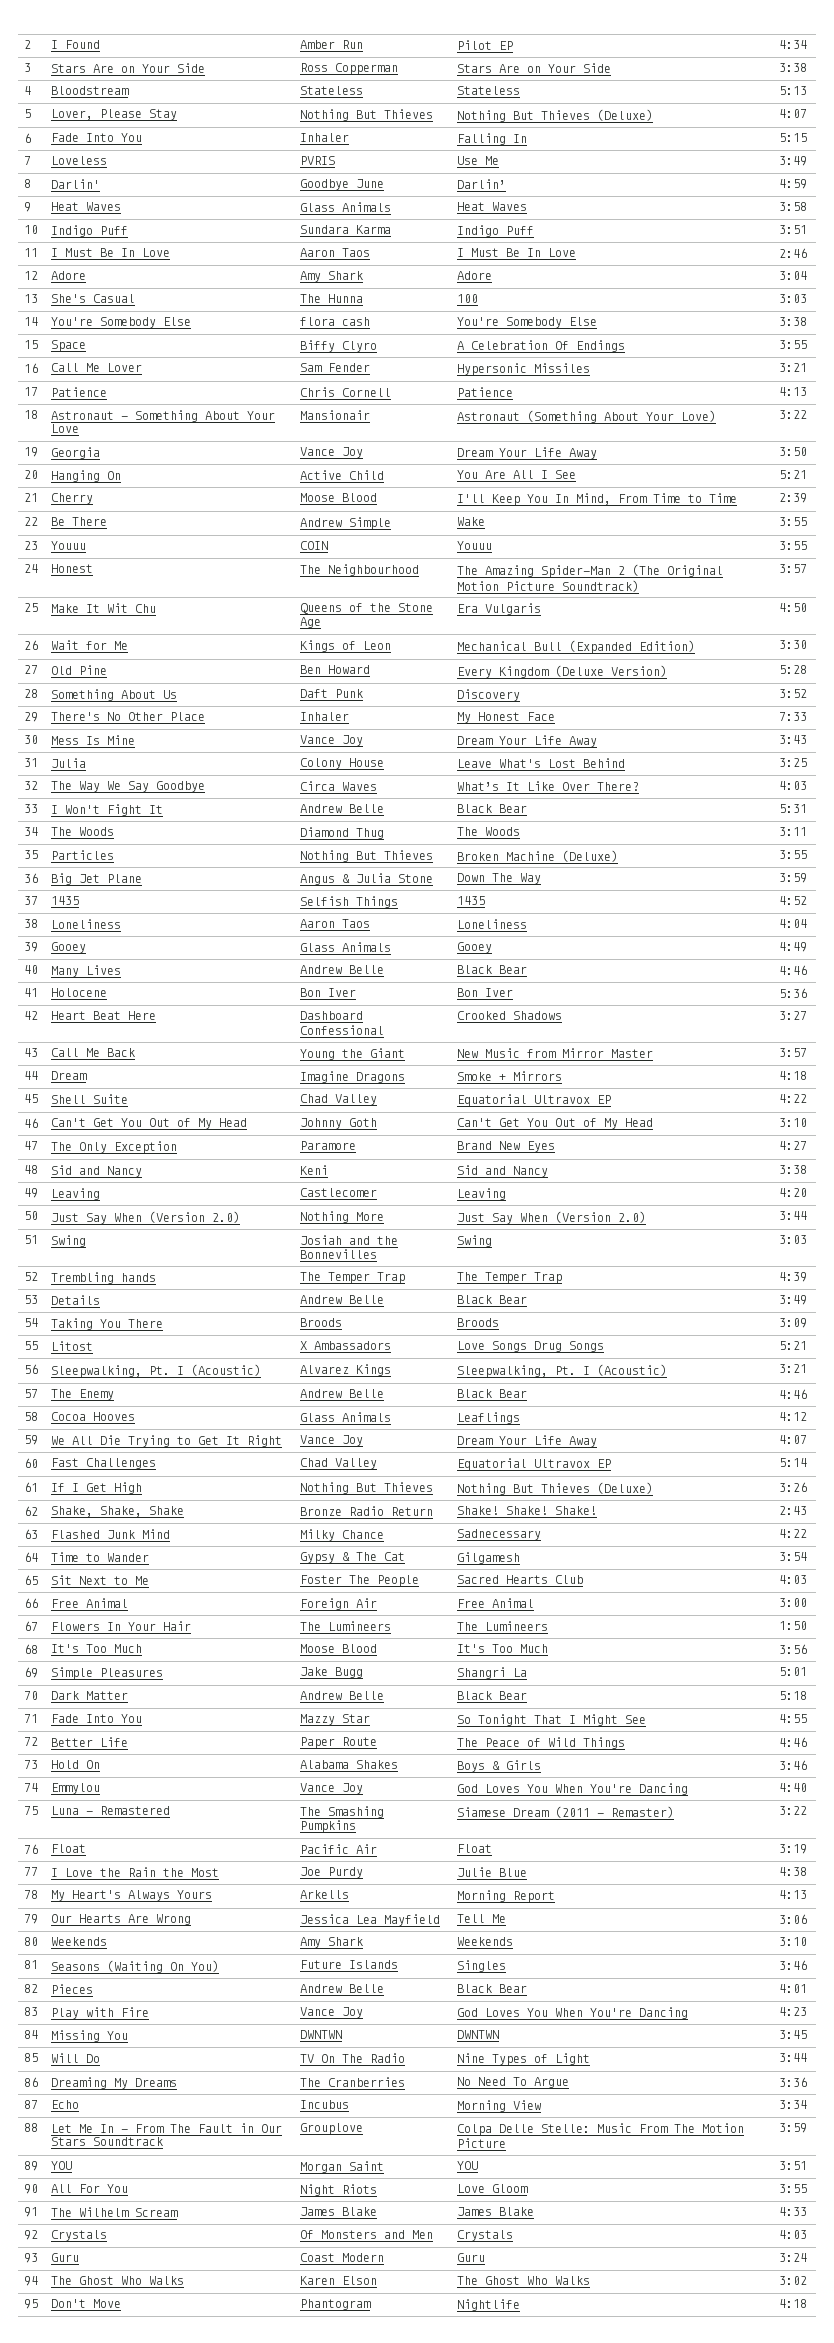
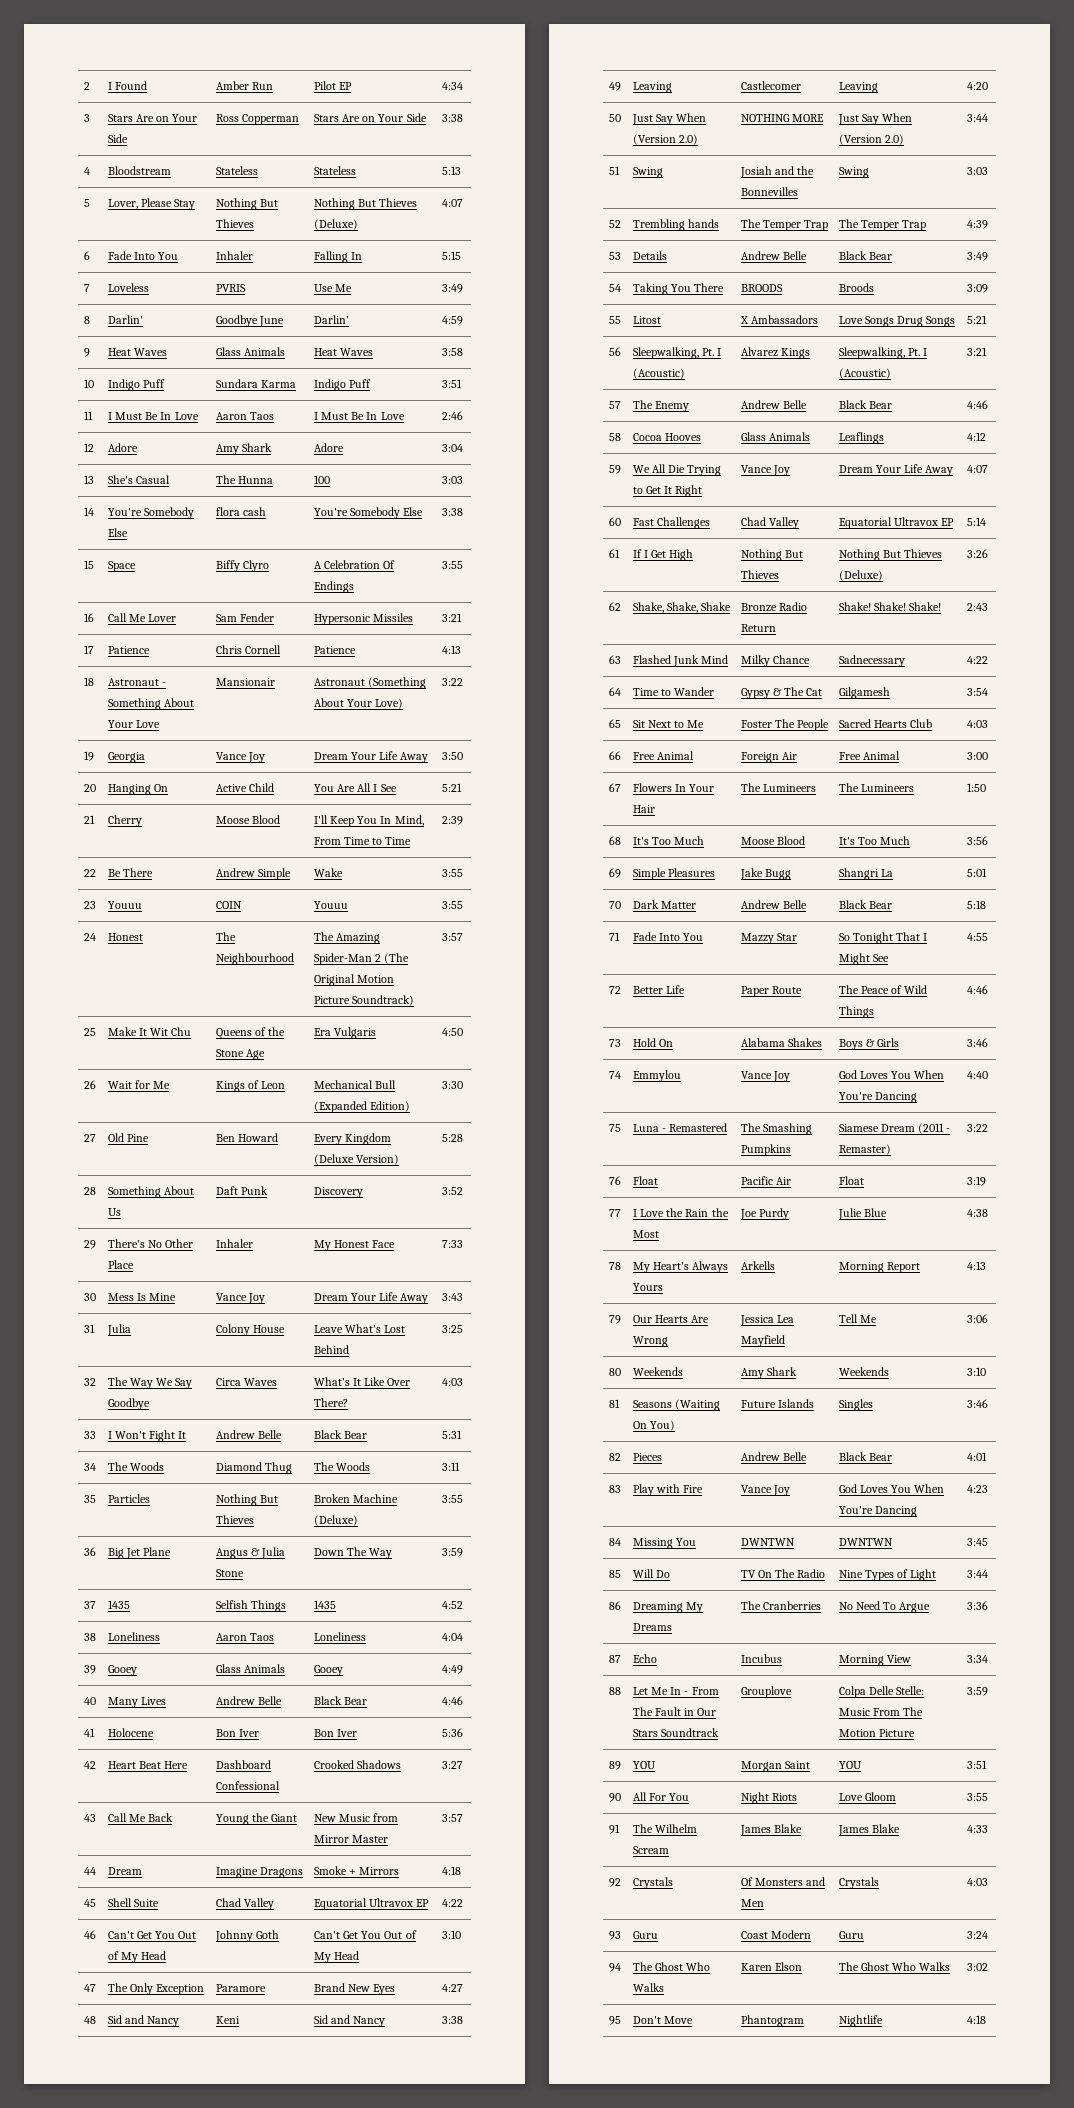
[300,1211,385,1223] Nothing More -> [740,114,824,122] NOTHING MORE
[300,1318,343,1327] Broods -> [740,284,783,292] BROODS

